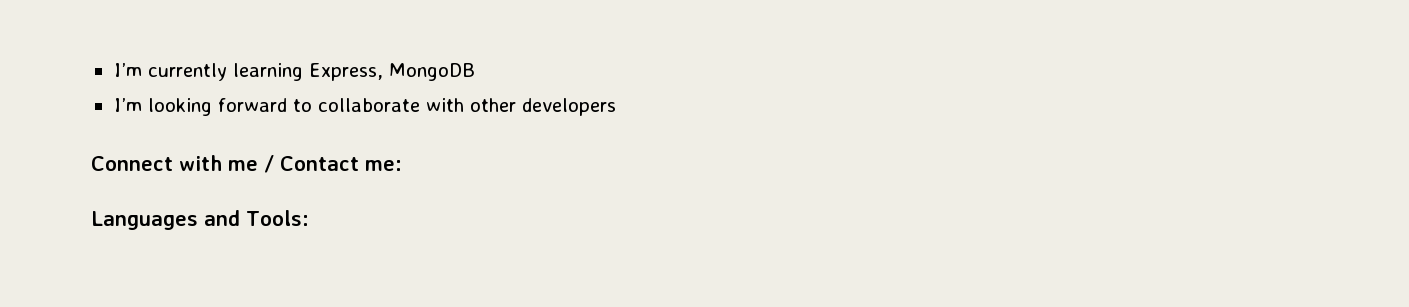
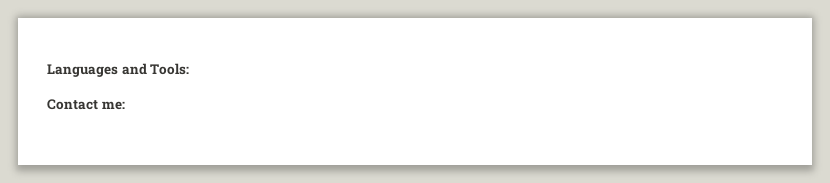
[113,63,475,81] [113,98,616,116] [91,155,402,173] I’m currently learning Express, MongoDB // I’m looking forward to collaborate with other developers // Connect with me / Contact me: // -> (47, 70) none
(309, 218) none -> [47,99,125,110] // Contact me:

